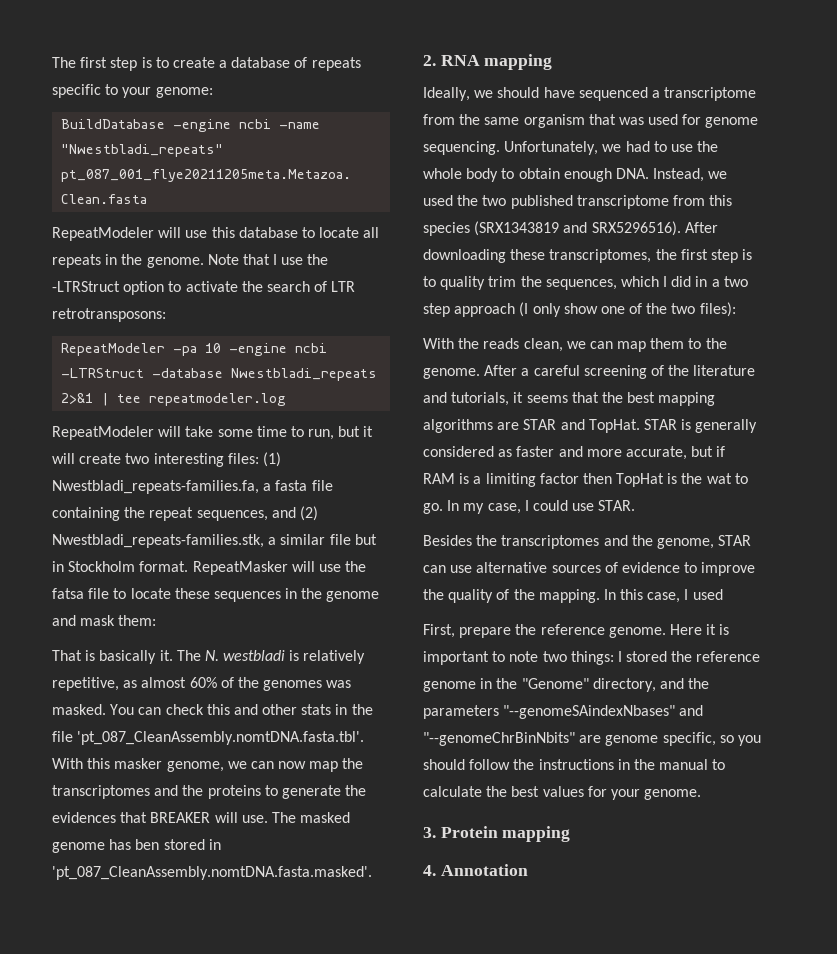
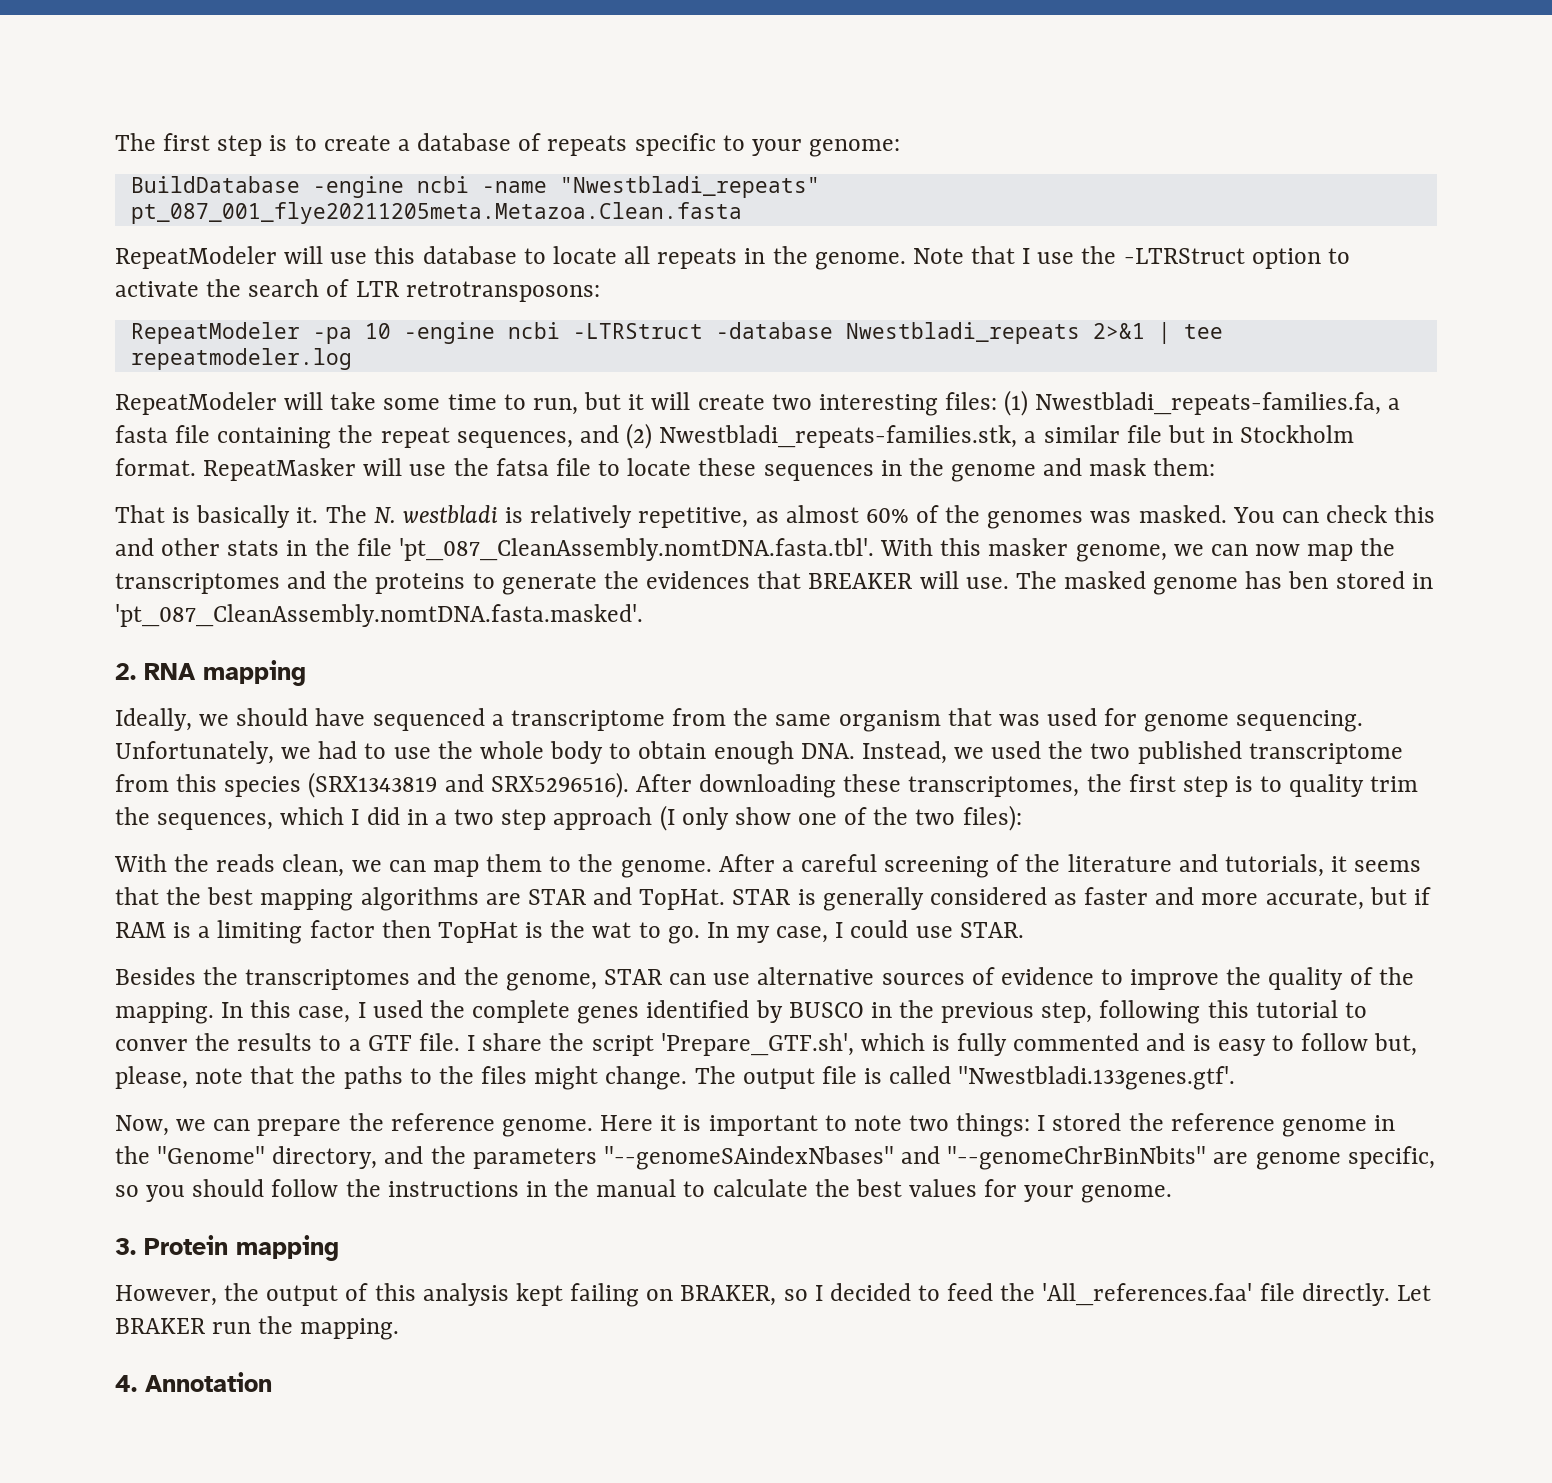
[423,624,455,638] // First, -> [429,1000,1367,1024] [115,1033,1418,1056] [115,1066,1236,1090] [115,1115,251,1136] the complete genes identified by BUSCO in the previous step, following this tutorial to conver the results to a GTF file. I share the script 'Prepare_GTF.sh', which is fully commented and is easy to follow but, please, note that the paths to the files might change. The output file is called ''Nwestbladi.133genes.gtf'. // Now, we can
(571, 834) none -> [115,1283,1431,1307] [115,1316,400,1340] // However, the output of this analysis kept failing on BRAKER, so I decided to feed the 'All_references.faa' file directly. Let BRAKER run the mapping.

